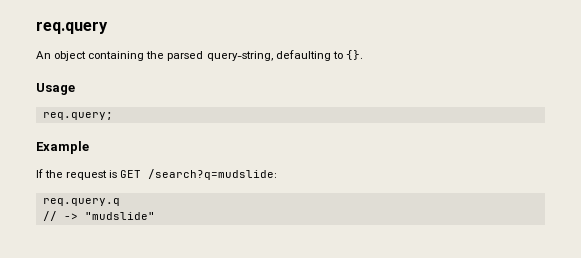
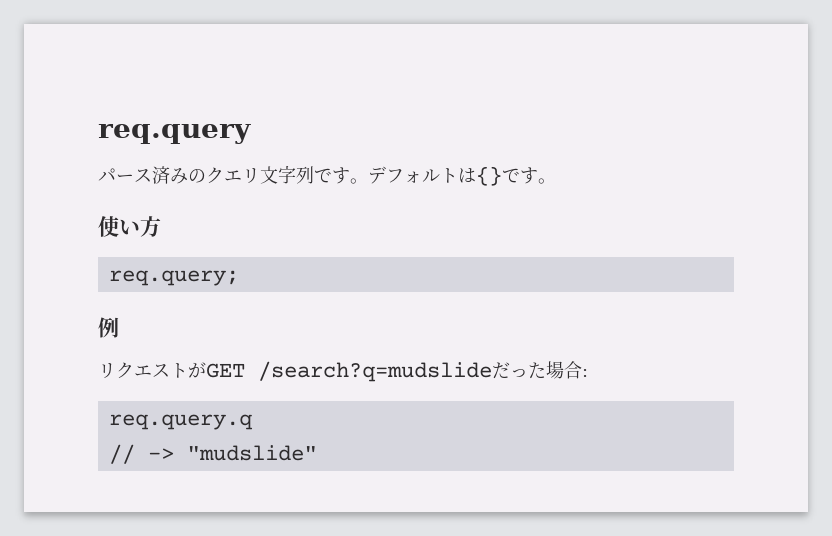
[36,50,363,61] [36,83,75,95] [42,112,113,120] [36,141,89,154] [36,169,278,180] An object containing the parsed query-string, defaulting to {}. // Usage // req.query; // Example // If the request is GET /search?q=mudslide: -> [98,165,556,186] [98,216,161,237] [108,270,239,286] [98,317,119,338] [98,361,588,382] パース済みのクエリ文字列です。デフォルトは{}です。 // 使い方 // req.query; // 例 // リクエストがGET /search?q=mudslideだった場合:

